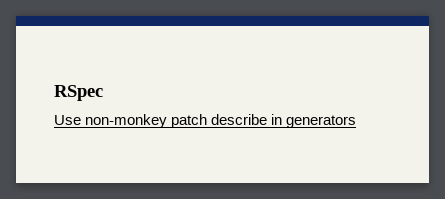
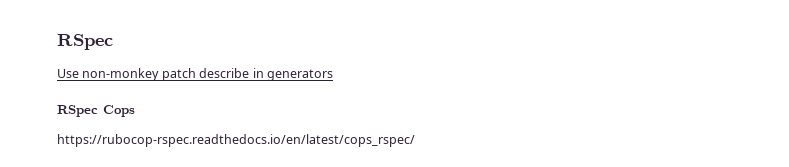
(357, 121) none -> [57,105,135,117] [57,134,415,147] // RSpec Cops // https://rubocop-rspec.readthedocs.io/en/latest/cops_rspec/

